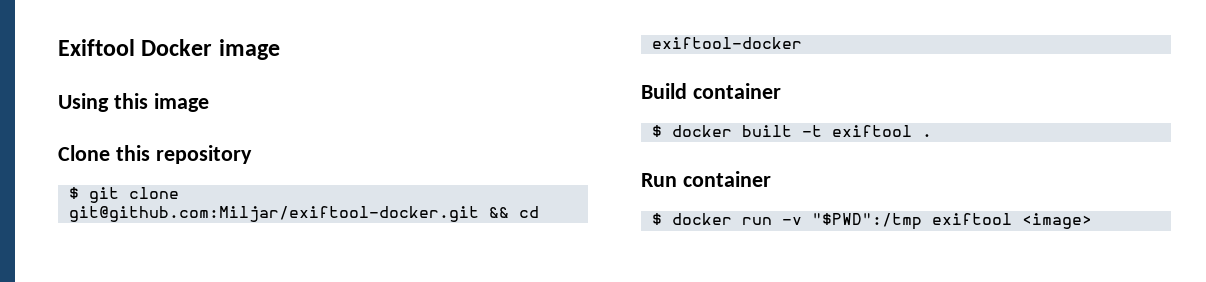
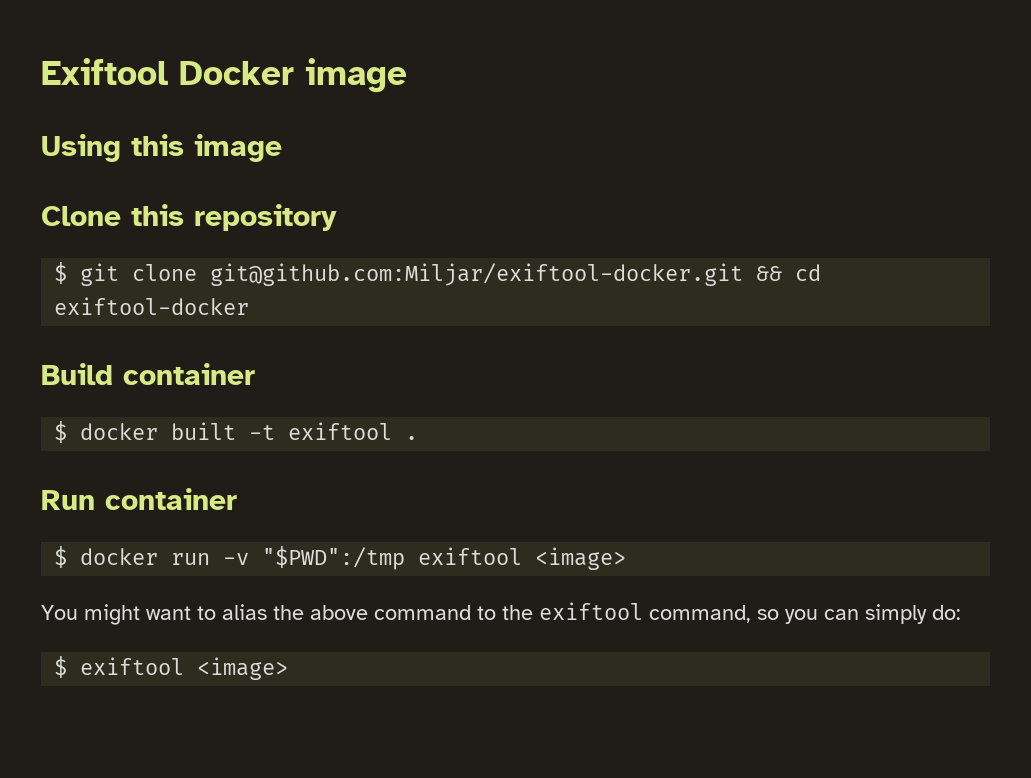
(1093, 221) none -> [41,602,961,625] [54,656,289,680] // You might want to alias the above command to the exiftool command, so you can simply do: // $ exiftool <image>

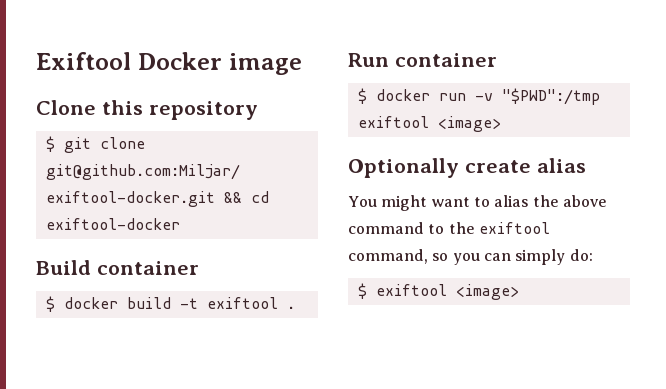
[41,134,282,162] // Using this image -> (302, 64) none
[171,422,237,440] built -> [126,297,171,309] build
(627, 558) none -> [348,158,586,178] // Optionally create alias

